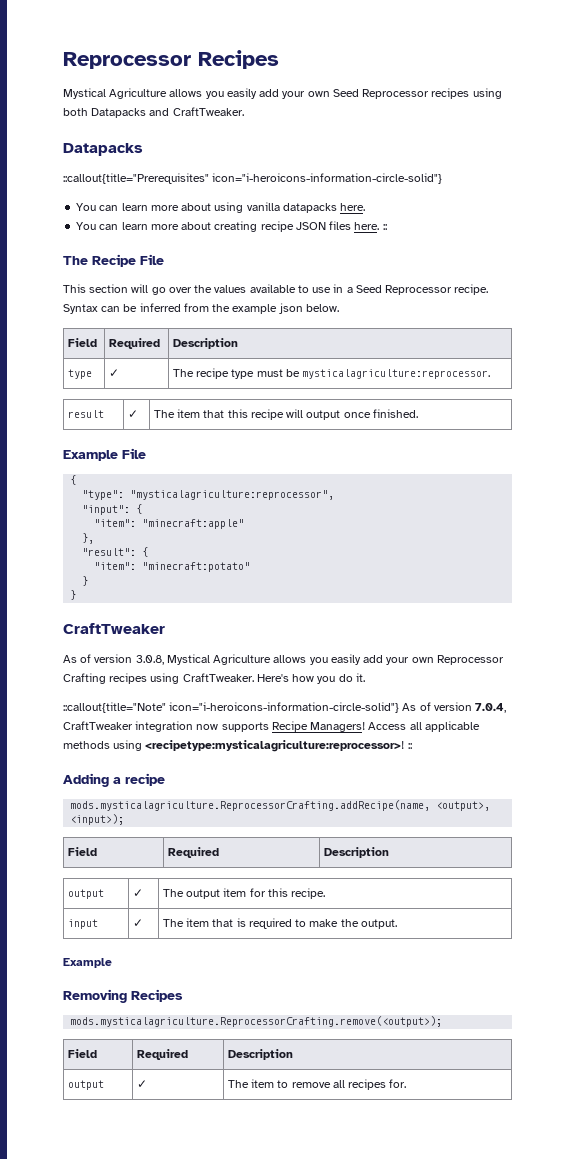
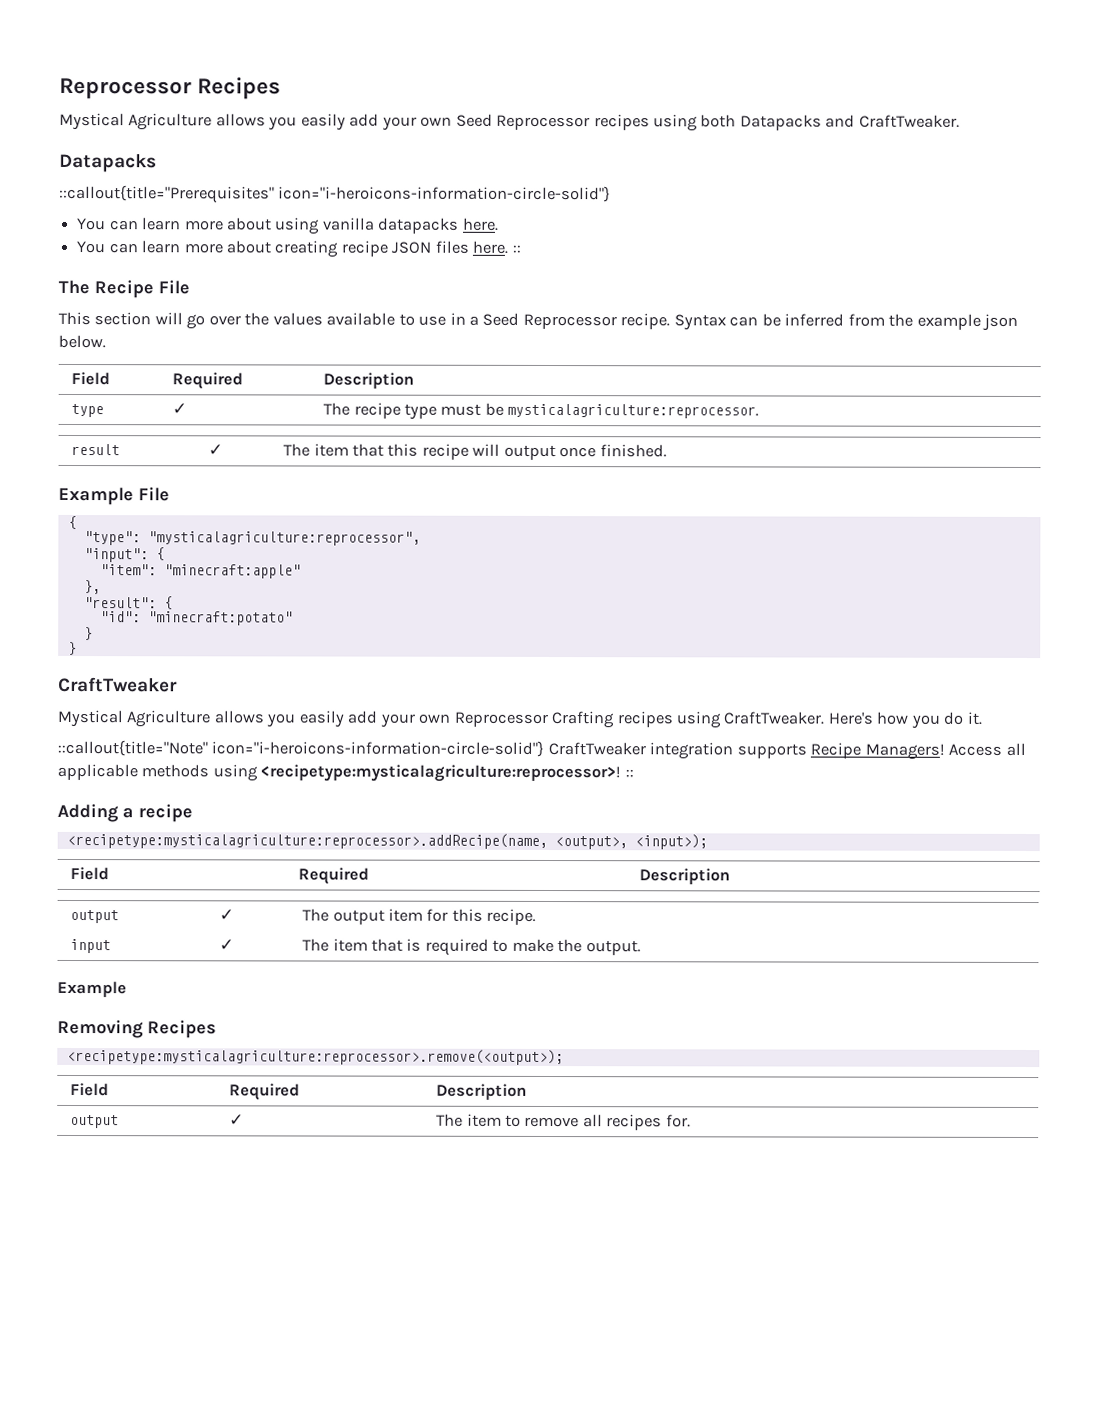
[94,562,137,570] "item": -> [99,611,141,623] "id":
[63,654,164,665] As of version 3.0.8, -> (178, 684) none
[402,702,507,713] As of version 7.0.4, -> (545, 748) none
[196,724,219,730] now -> (734, 751) none
[70,800,431,811] mods.mysticalagriculture.ReprocessorCrafting.addRecipe(name, -> [66,832,548,849] <recipetype:mysticalagriculture:reprocessor>.addRecipe(name,
[70,1016,443,1027] mods.mysticalagriculture.ReprocessorCrafting.remove(<output>); -> [66,1048,564,1066] <recipetype:mysticalagriculture:reprocessor>.remove(<output>);

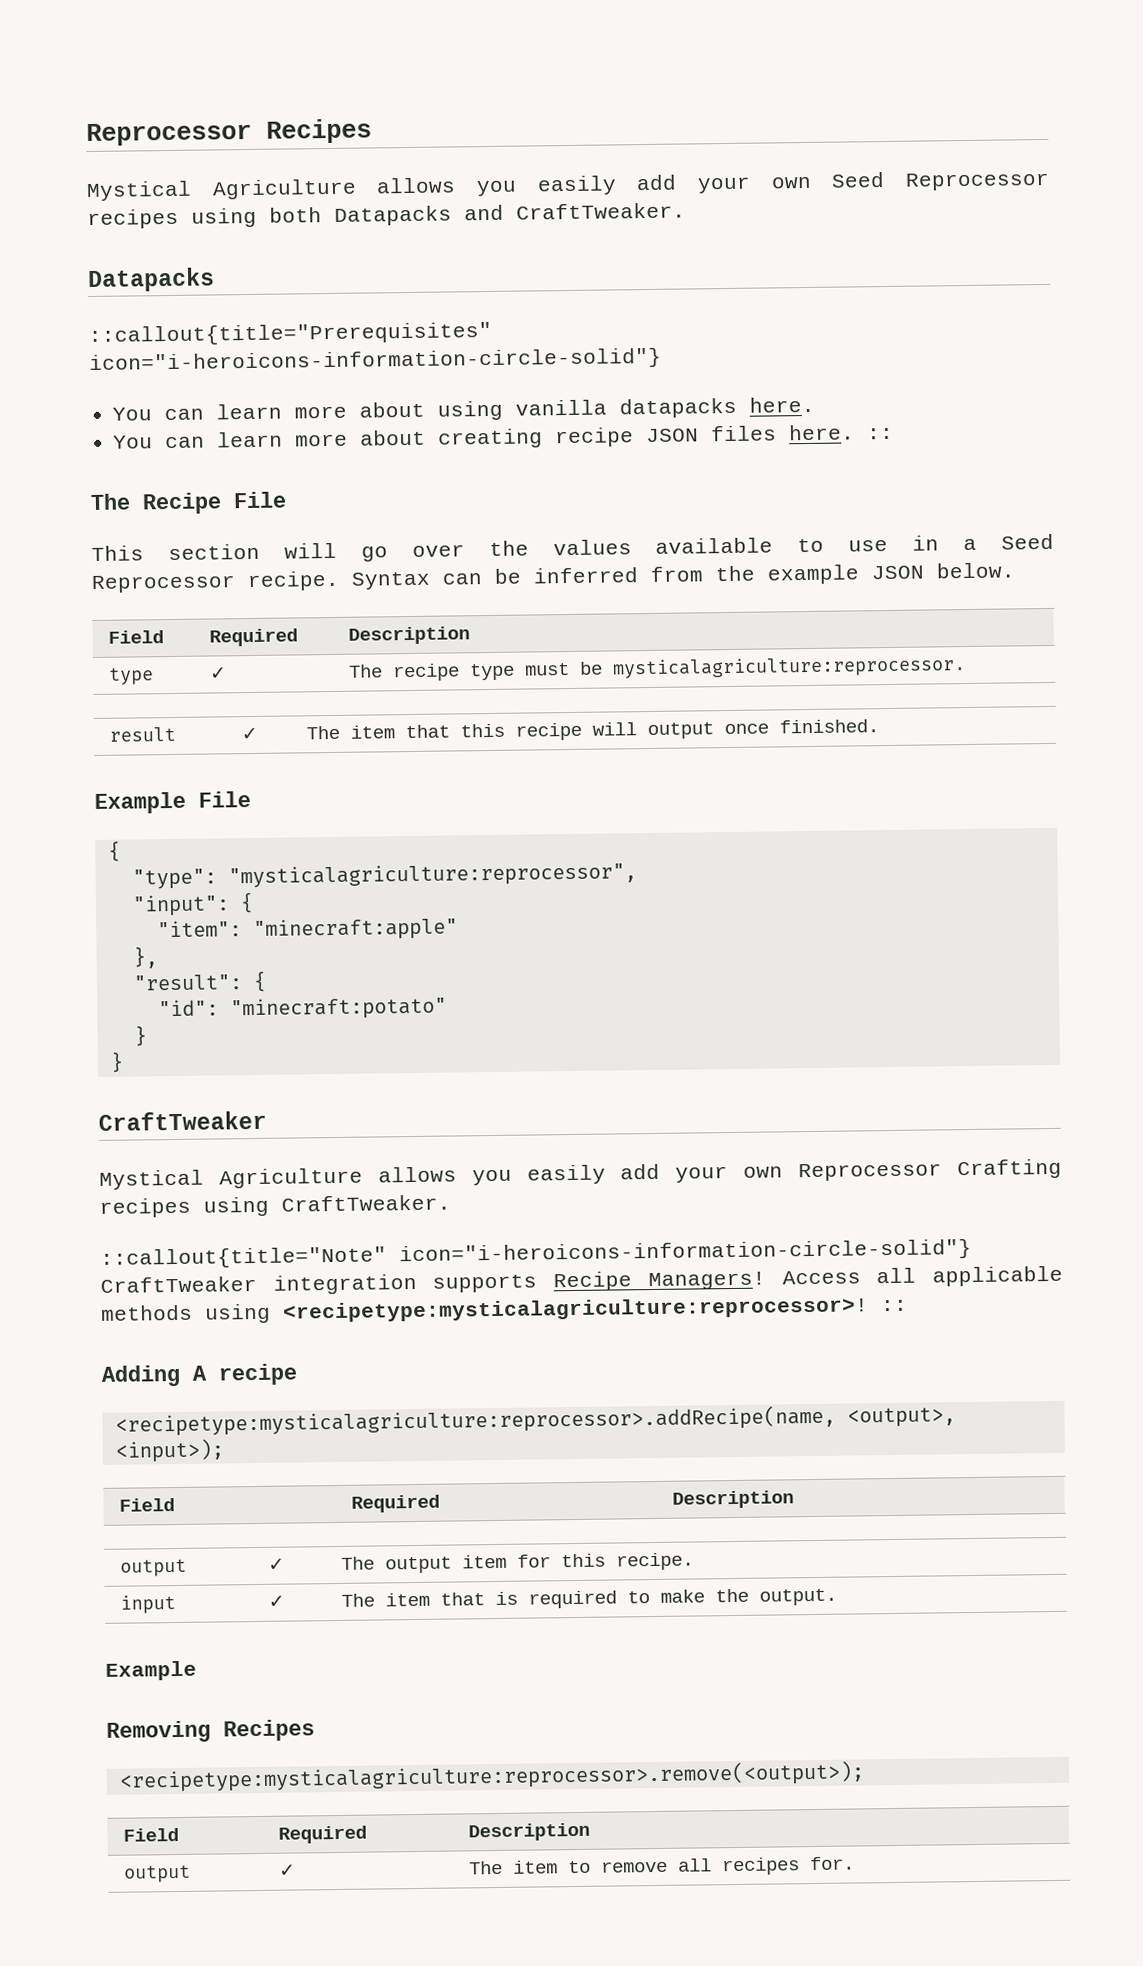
[982,313,1019,331] json -> [871,565,924,580] JSON
[827,711,982,729] Here's how you do it. -> (451, 1203) none
[122,808,134,819] a -> [192,1365,207,1381] A

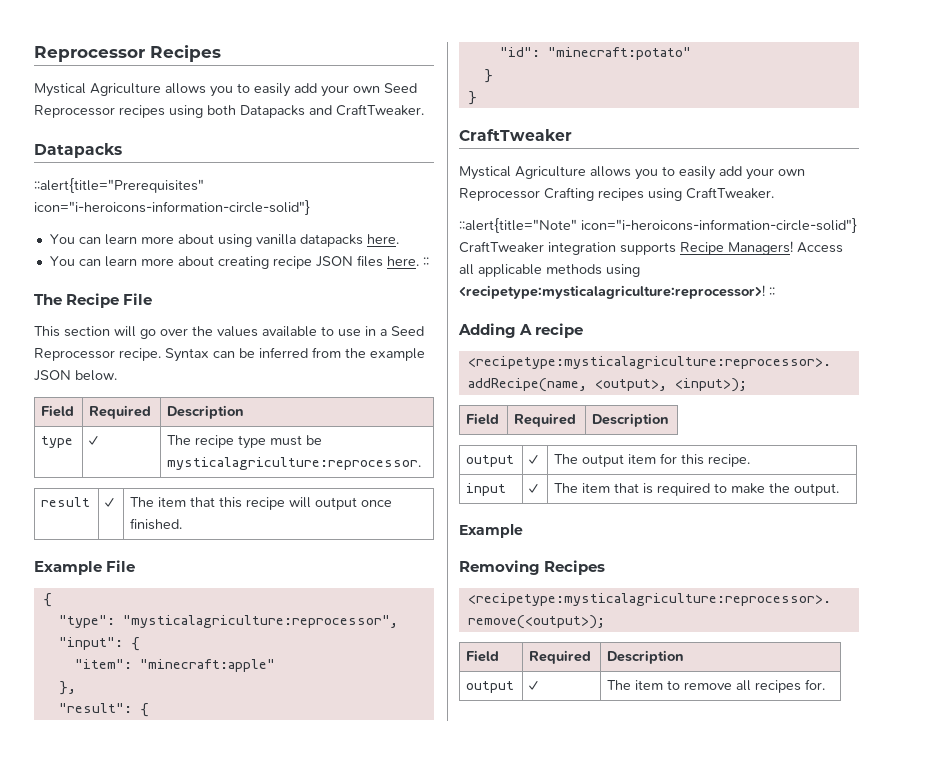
(517, 188) none -> [237,83,250,93] to
[88,321,492,347] ::callout{title="Prerequisites" -> [34,178,204,193] ::alert{title="Prerequisites"
(512, 1177) none -> [662,166,675,176] to
[100,1246,387,1269] ::callout{title="Note" -> [459,218,577,233] ::alert{title="Note"

